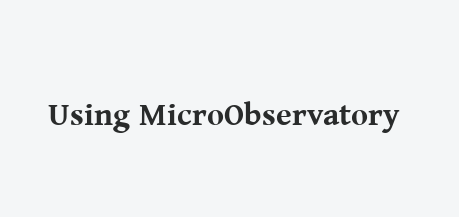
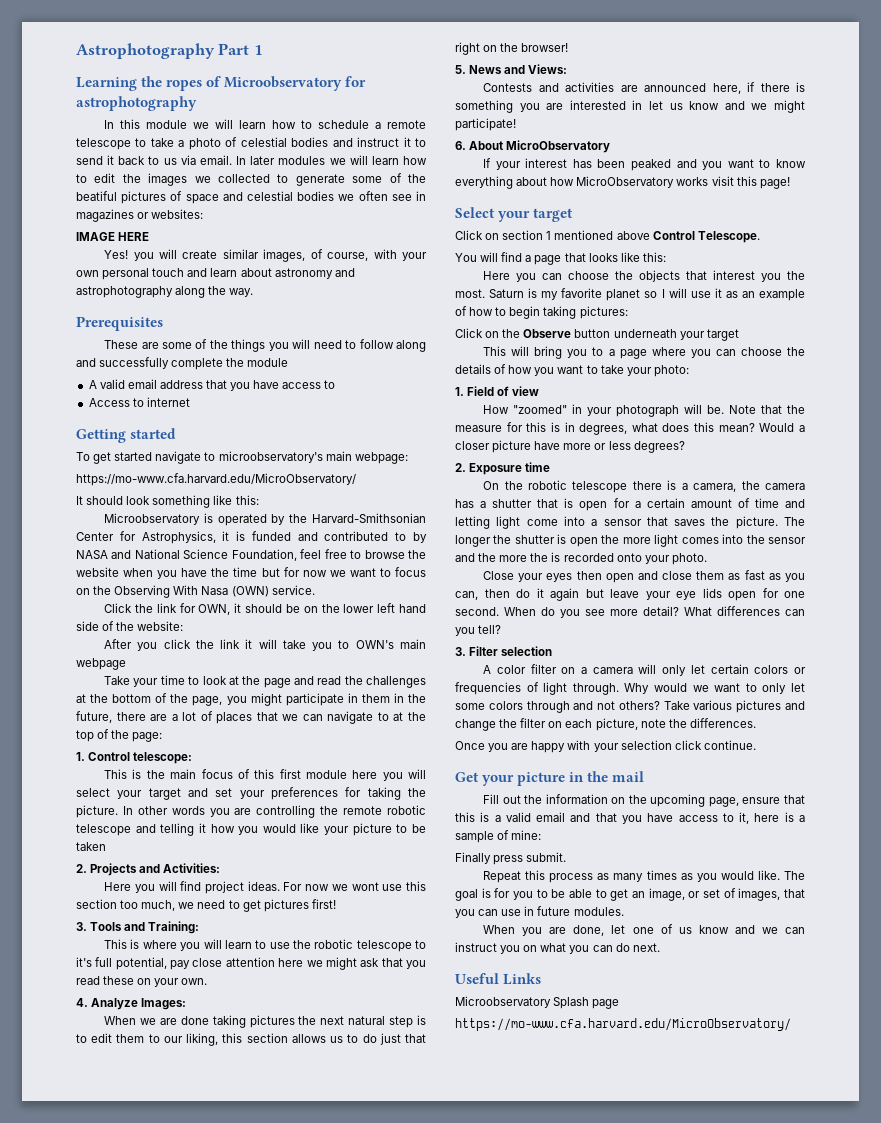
[48,101,400,133] Using MicroObservatory -> [76,43,262,59] [76,76,367,91] [76,96,197,111] [104,119,426,129] [76,137,426,150] [76,155,427,165] [76,173,426,186] [76,191,426,204] [76,209,204,222] [76,232,150,241] [104,249,428,262] [76,268,355,280] [76,286,254,298] [76,316,163,331] [104,339,426,352] [76,357,289,370] [88,379,336,391] [88,397,190,407] [76,428,177,443] [76,451,408,464] [76,473,356,486] [76,495,259,508] [104,513,426,526] [76,531,427,544] [76,549,427,561] [76,567,426,579] [76,585,315,598] [104,603,426,615] [76,621,184,631] [104,639,426,651] [76,658,126,670] [104,675,426,688] [76,693,426,706] [76,711,427,724] [76,729,163,742] [76,752,193,764] [104,769,426,781] [76,787,426,800] [76,805,426,818] [76,823,426,836] [76,842,106,851] [76,863,221,876] [104,881,426,894] [76,899,336,912] [76,921,200,934] [104,939,426,952] [76,957,427,970] [76,976,208,987] [76,998,187,1010] [104,1015,427,1028] [76,1033,426,1046] [455,42,569,55] [455,64,568,74] [483,82,805,94] [455,100,805,113] [455,118,516,131] [455,140,611,153] [483,158,806,171] [455,176,790,189] [455,207,574,222] [455,230,760,243] [455,252,666,265] [483,270,806,282] [455,288,805,301] [455,306,628,319] [455,328,739,341] [483,346,805,359] [455,364,689,377] [455,386,540,396] [483,404,806,417] [455,422,805,435] [455,440,685,453] [455,462,551,475] [483,480,805,493] [455,498,805,511] [455,516,805,529] [455,534,806,547] [455,552,707,565] [483,570,805,583] [455,588,805,601] [455,606,805,618] [455,625,502,636] [455,646,553,656] [483,664,806,676] [455,682,805,695] [455,700,805,713] [455,718,756,731] [455,740,756,753] [455,771,645,786] [483,794,805,807] [455,812,805,824] [455,830,542,843] [455,852,567,865] [483,870,805,883] [455,888,805,901] [455,906,624,918] [483,924,805,936] [455,942,660,954] [455,973,542,985] [455,996,620,1009] [455,1018,791,1031] Astrophotography Part 1 // Learning the ropes of Microobservatory for astrophotography // In this module we will learn how to schedule a remote telescope to take a photo of celestial bodies and instruct it to send it back to us via email. In later modules we will learn how to edit the images we collected to generate some of the beatiful pictures of space and celestial bodies we often see in magazines or websites: // IMAGE HERE // Yes! you will create similar images, of course, with your own personal touch and learn about astronomy and astrophotography along the way. // Prerequisites // These are some of the things you will need to follow along and successfully complete the module // A valid email address that you have access to // Access to internet // Getting started // To get started navigate to microobservatory's main webpage: // https://mo-www.cfa.harvard.edu/MicroObservatory/ // It should look something like this: // Microobservatory is operated by the Harvard-Smithsonian Center for Astrophysics, it is funded and contributed to by NASA and National Science Foundation, feel free to browse the website when you have the time but for now we want to focus on the Observing With Nasa (OWN) service. // Click the link for OWN, it should be on the lower left hand side of the website: // After you click the link it will take you to OWN's main webpage // Take your time to look at the page and read the challenges at the bottom of the page, you might participate in them in the future, there are a lot of places that we can navigate to at the top of the page: // 1. Control telescope: // This is the main focus of this first module here you will select your target and set your preferences for taking the picture. In other words you are controlling the remote robotic telescope and telling it how you would like your picture to be taken // 2. Projects and Activities: // Here you will find project ideas. For now we wont use this section too much, we need to get pictures first! // 3. Tools and Training: // This is where you will learn to use the robotic telescope to it's full potential, pay close attention here we might ask that you read these on your own. // 4. Analyze Images: // When we are done taking pictures the next natural step is to edit them to our liking, this section allows us to do just that right on the browser! // 5. News and Views: // Contests and activities are announced here, if there is something you are interested in let us know and we might participate! // 6. About MicroObservatory // If your interest has been peaked and you want to know everything about how MicroObservatory works visit this page! // Select your target // Click on section 1 mentioned above Control Telescope. // You will find a page that looks like this: // Here you can choose the objects that interest you the most. Saturn is my favorite planet so I will use it as an example of how to begin taking pictures: // Click on the Observe button underneath your target // This will bring you to a page where you can choose the details of how you want to take your photo: // 1. Field of view // How "zoomed" in your photograph will be. Note that the measure for this is in degrees, what does this mean? Would a closer picture have more or less degrees? // 2. Exposure time // On the robotic telescope there is a camera, the camera has a shutter that is open for a certain amount of time and letting light come into a sensor that saves the picture. The longer the shutter is open the more light comes into the sensor and the more the is recorded onto your photo. // Close your eyes then open and close them as fast as you can, then do it again but leave your eye lids open for one second. When do you see more detail? What differences can you tell? // 3. Filter selection // A color filter on a camera will only let certain colors or frequencies of light through. Why would we want to only let some colors through and not others? Take various pictures and change the filter on each picture, note the differences. // Once you are happy with your selection click continue. // Get your picture in the mail // Fill out the information on the upcoming page, ensure that this is a valid email and that you have access to it, here is a sample of mine: // Finally press submit. // Repeat this process as many times as you would like. The goal is for you to be able to get an image, or set of images, that you can use in future modules. // When you are done, let one of us know and we can instruct you on what you can do next. // Useful Links // Microobservatory Splash page // https://mo-www.cfa.harvard.edu/MicroObservatory/

